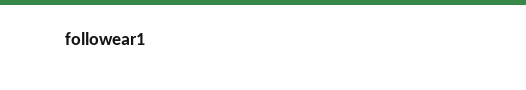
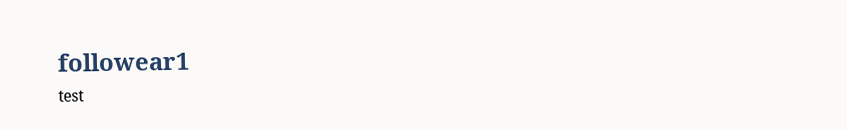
(145, 38) none -> [58,90,85,102] // test

